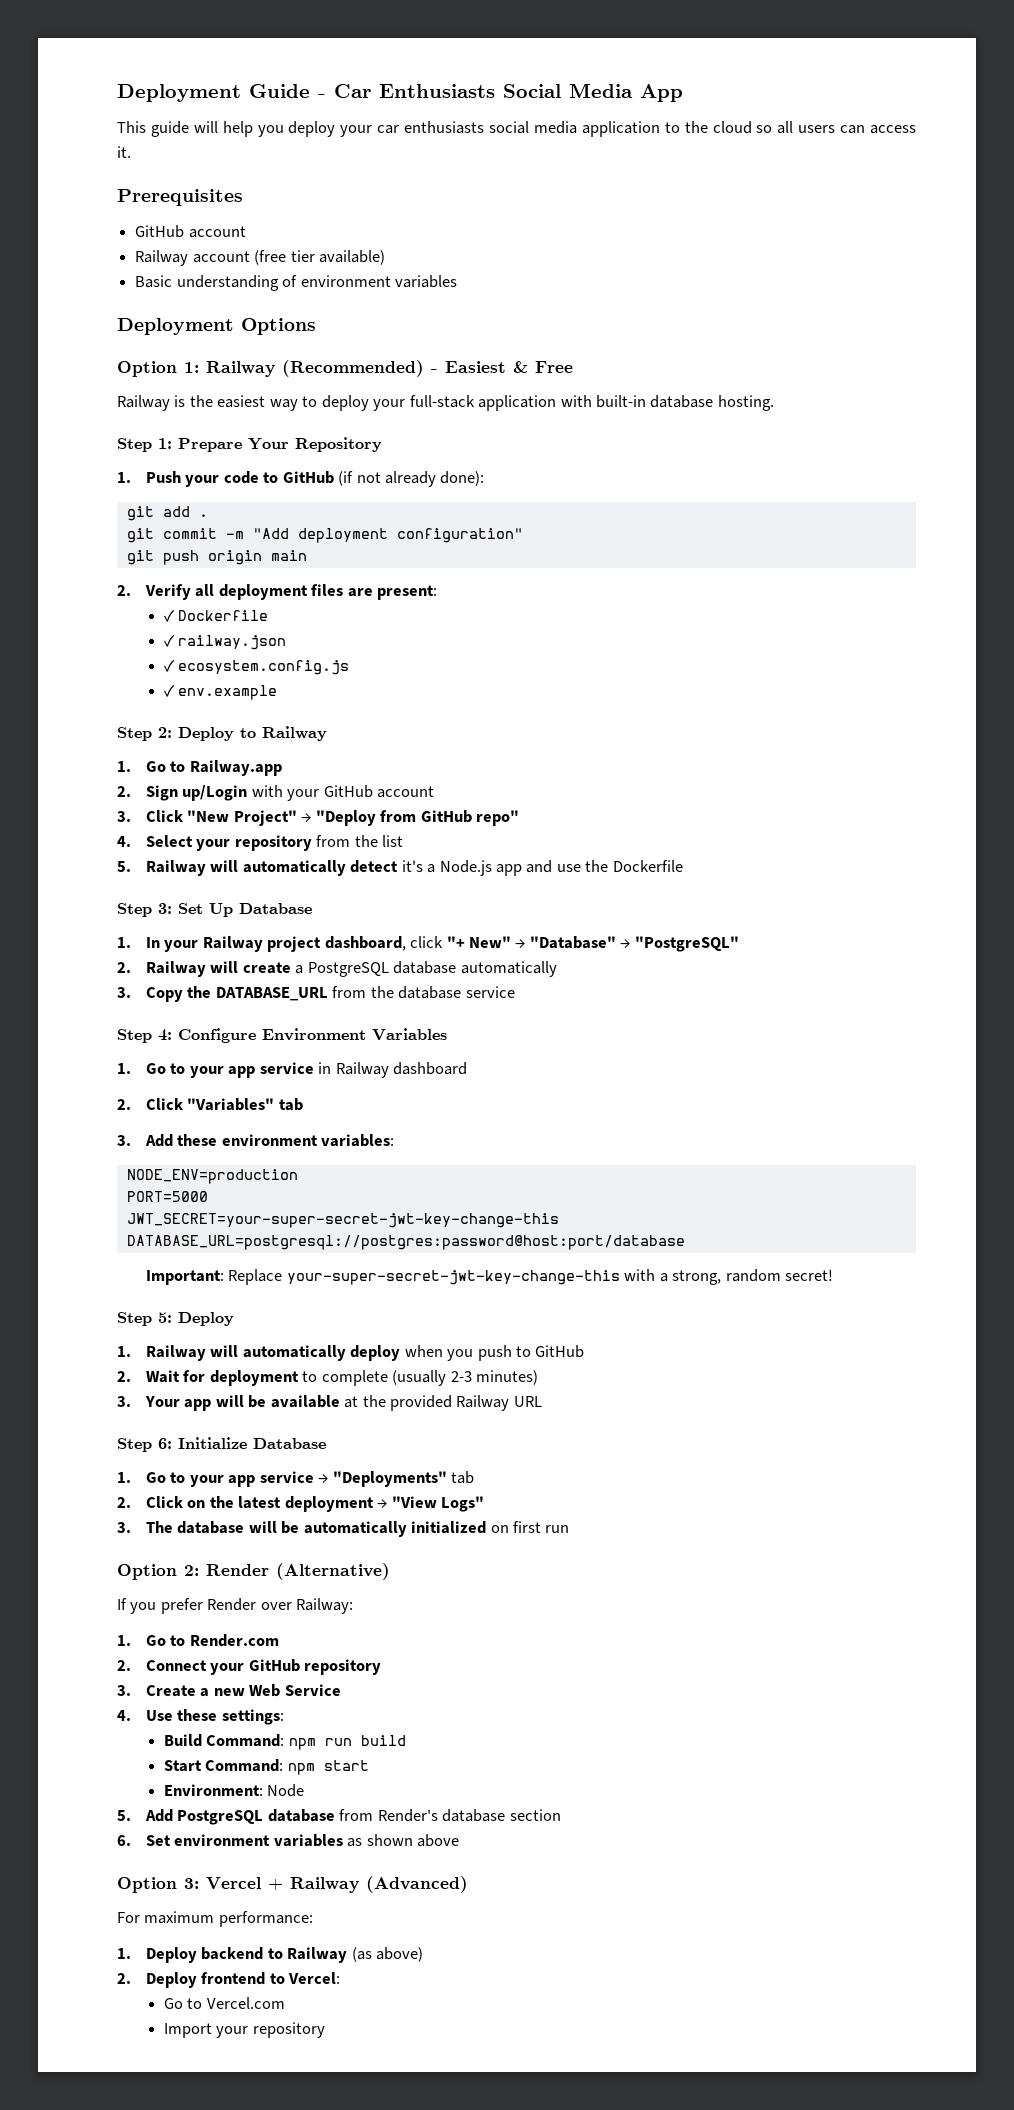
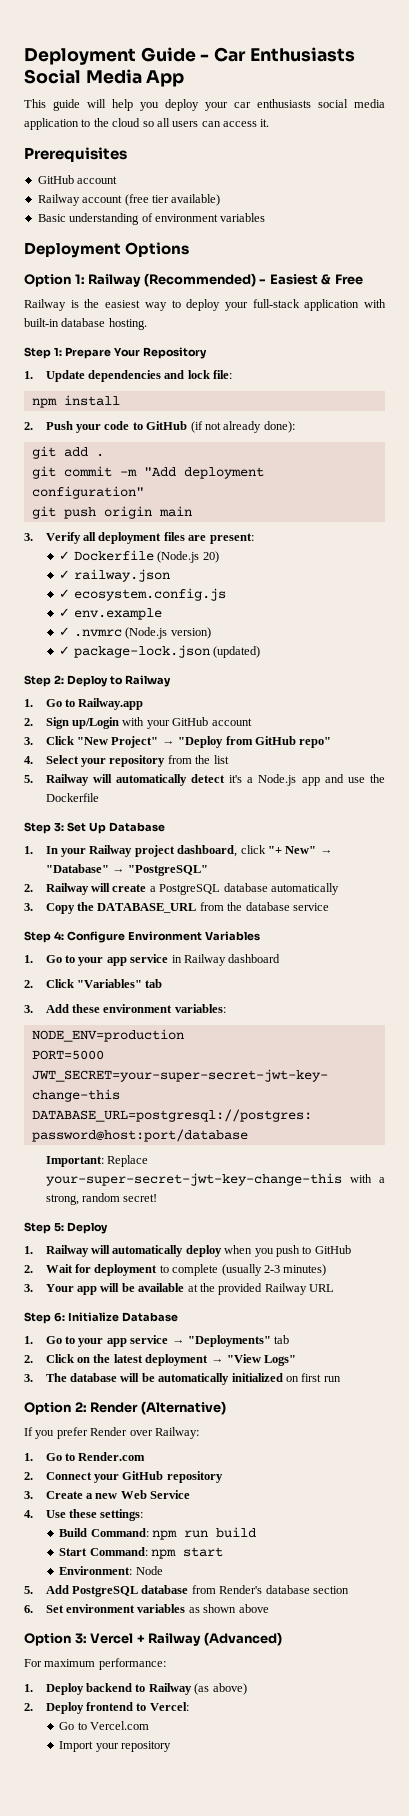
(131, 477) none -> [45,370,233,382] [31,395,120,408] [24,422,33,430] Update dependencies and lock file: // npm install // 2.
[117,585,131,596] 2. -> [24,533,33,541] 3.
(269, 615) none -> [157,551,219,563] (Node.js 20)
(278, 692) none -> [59,627,211,639] [59,645,261,658] // ✓ .nvmrc (Node.js version) // ✓ package-lock.json (updated)

